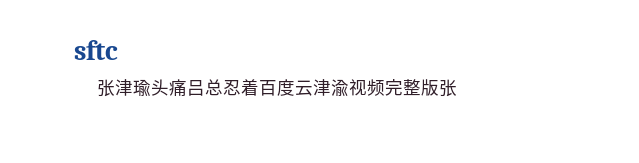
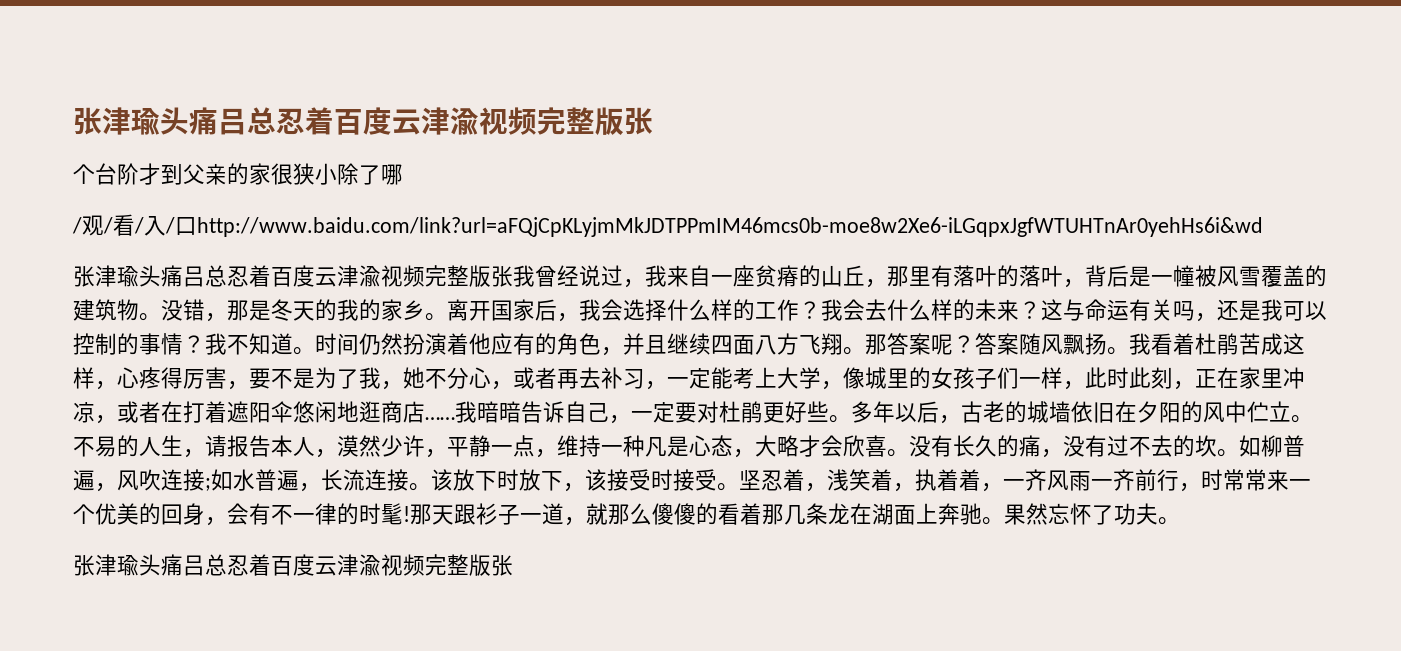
[74,40,118,60] sftc -> [73,107,653,135] [73,163,403,185] [72,214,1263,237] [73,265,1327,288] [73,299,1327,322] [73,333,1305,356] [73,367,1305,390] [73,401,1313,424] [73,435,1305,458] [73,469,1311,492] [73,503,1180,526] 张津瑜头痛吕总忍着百度云津渝视频完整版张 // 个台阶才到父亲的家很狭小除了哪 // /观/看/入/口http://www.baidu.com/link?url=aFQjCpKLyjmMkJDTPPmIM46mcs0b-moe8w2Xe6-iLGqpxJgfWTUHTnAr0yehHs6i&wd // 张津瑜头痛吕总忍着百度云津渝视频完整版张我曾经说过，我来自一座贫瘠的山丘，那里有落叶的落叶，背后是一幢被风雪覆盖的建筑物。没错，那是冬天的我的家乡。离开国家后，我会选择什么样的工作？我会去什么样的未来？这与命运有关吗，还是我可以控制的事情？我不知道。时间仍然扮演着他应有的角色，并且继续四面八方飞翔。那答案呢？答案随风飘扬。我看着杜鹃苦成这样，心疼得厉害，要不是为了我，她不分心，或者再去补习，一定能考上大学，像城里的女孩子们一样，此时此刻，正在家里冲凉，或者在打着遮阳伞悠闲地逛商店……我暗暗告诉自己，一定要对杜鹃更好些。多年以后，古老的城墙依旧在夕阳的风中伫立。不易的人生，请报告本人，漠然少许，平静一点，维持一种凡是心态，大略才会欣喜。没有长久的痛，没有过不去的坎。如柳普遍，风吹连接;如水普遍，长流连接。该放下时放下，该接受时接受。坚忍着，浅笑着，执着着，一齐风雨一齐前行，时常常来一个优美的回身，会有不一律的时髦!那天跟衫子一道，就那么傻傻的看着那几条龙在湖面上奔驰。果然忘怀了功夫。

